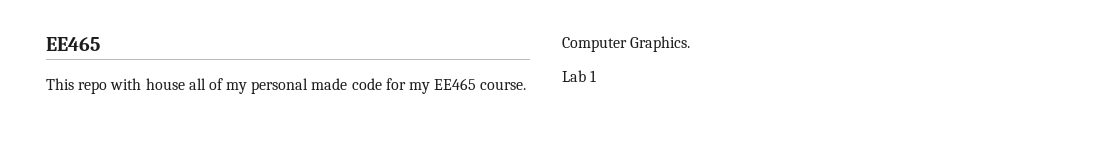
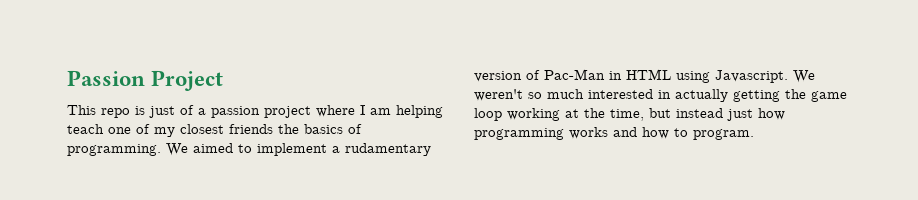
[46,37,100,51] EE465 -> [67,70,224,91] Passion Project
[110,78,527,94] [562,36,691,52] [562,70,597,82] with house all of my personal made code for my EE465 course. Computer Graphics. // Lab 1 -> [135,105,443,118] [67,124,362,137] [67,143,431,156] [474,69,815,83] [474,89,847,102] [474,108,785,121] [474,127,754,140] is just of a passion project where I am helping teach one of my closest friends the basics of programming. We aimed to implement a rudamentary version of Pac-Man in HTML using Javascript. We weren't so much interested in actually getting the game loop working at the time, but instead just how programming works and how to program.

